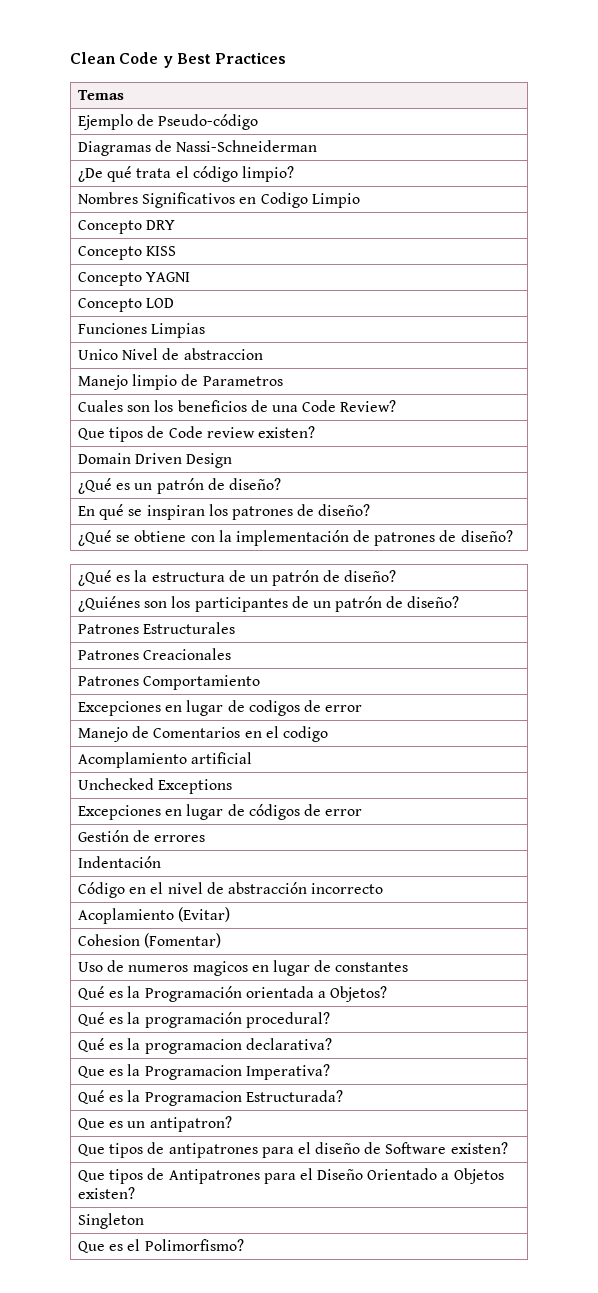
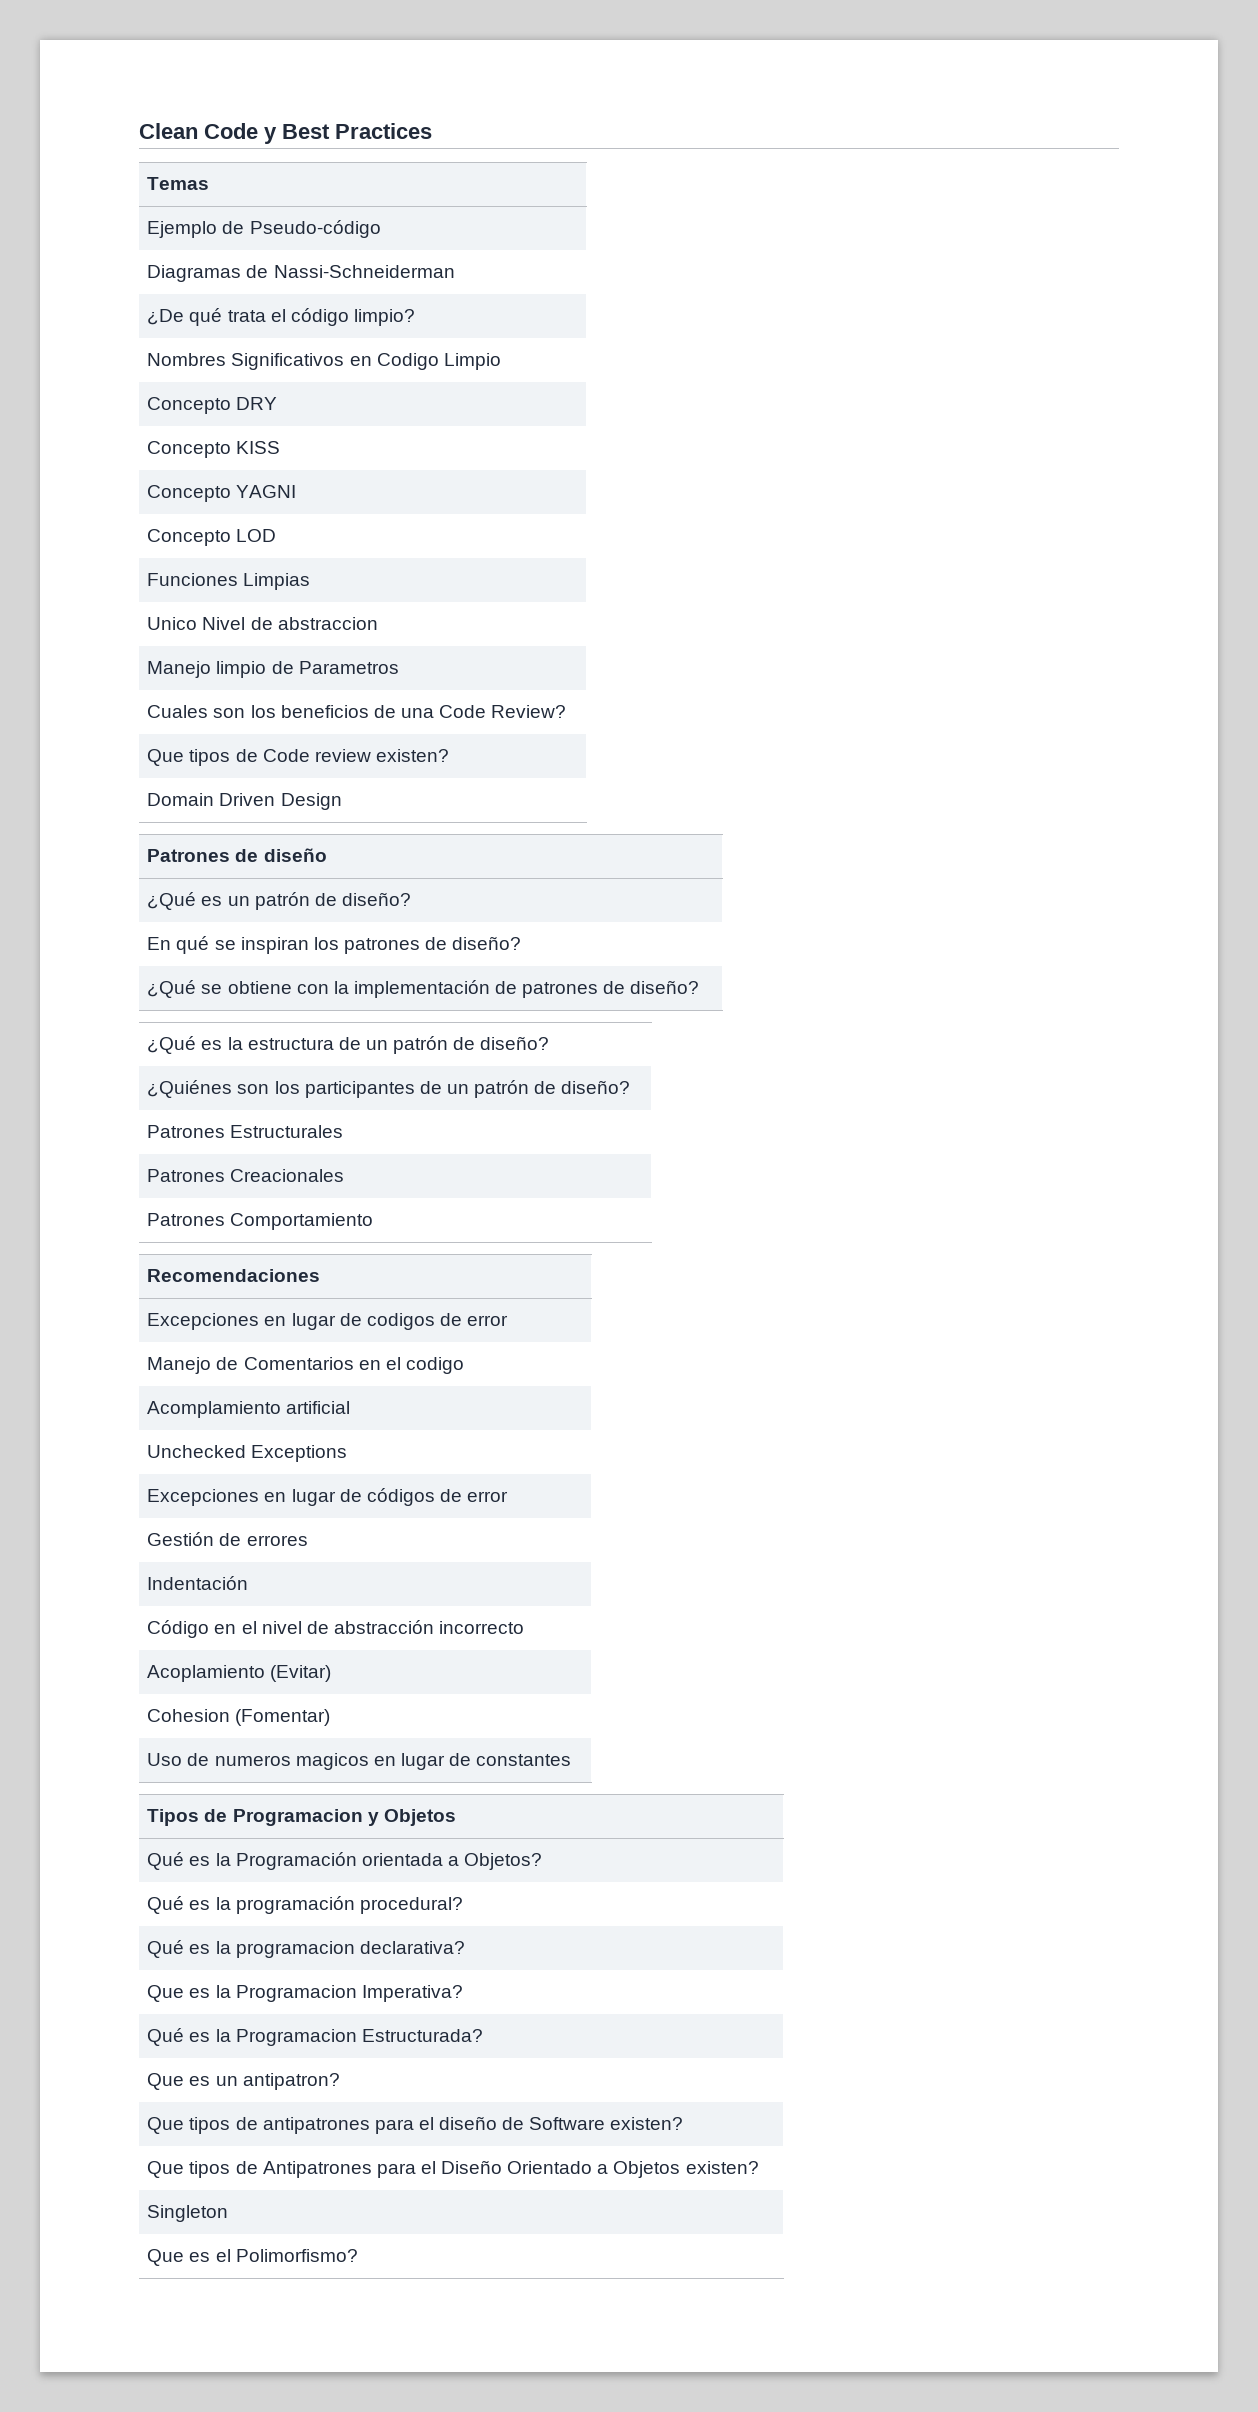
(233, 460) none -> [147,848,327,862] // Patrones de diseño
(261, 682) none -> [147,1269,321,1282] // Recomendaciones
(409, 967) none -> [147,1809,456,1826] // Tipos de Programacion y Objetos

